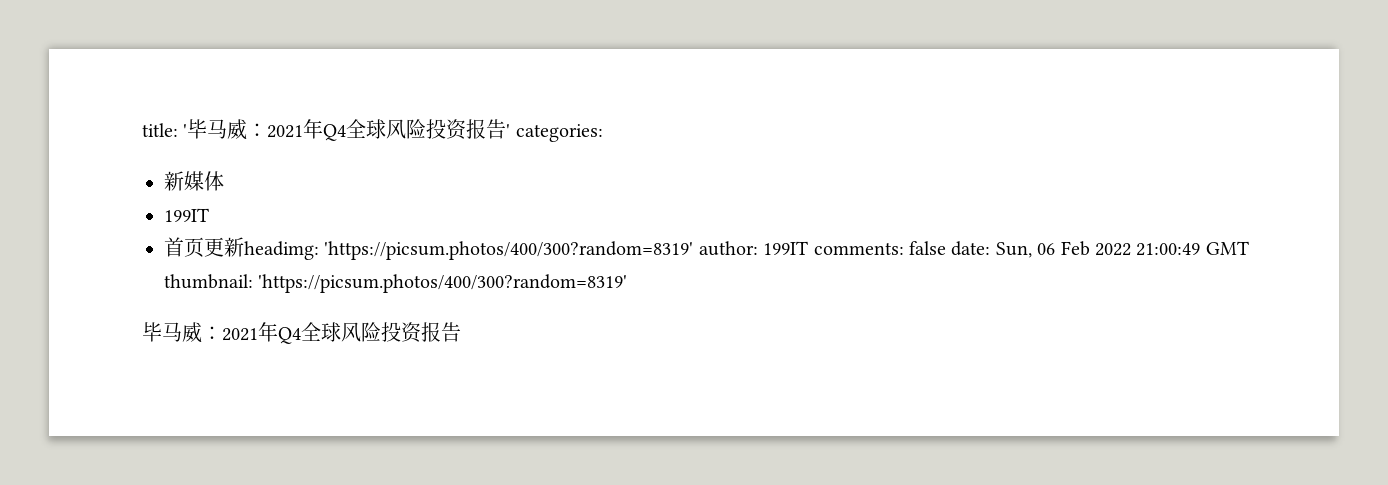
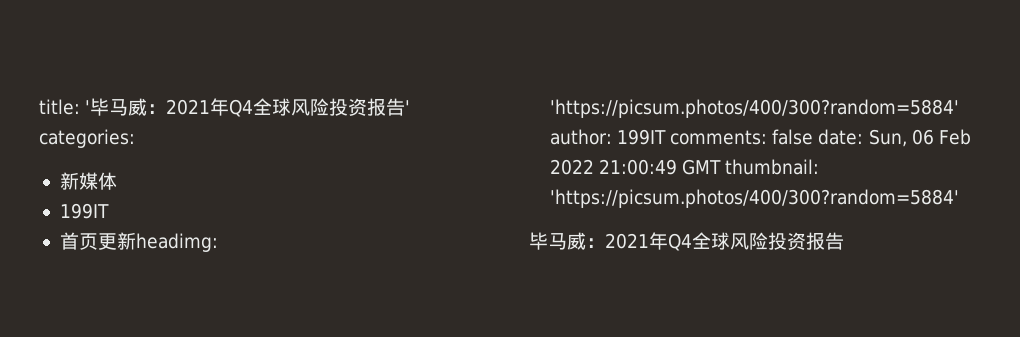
[324,241,694,260] 'https://picsum.photos/400/300?random=8319' -> [549,99,959,118] 'https://picsum.photos/400/300?random=5884'
[258,274,628,293] 'https://picsum.photos/400/300?random=8319' -> [549,189,959,208] 'https://picsum.photos/400/300?random=5884'

